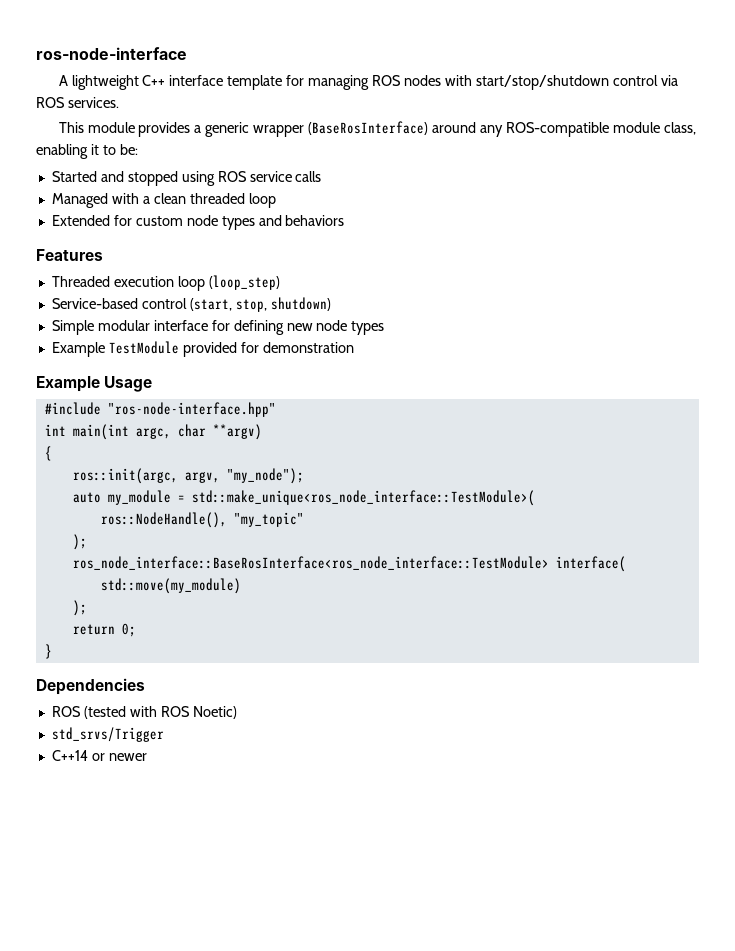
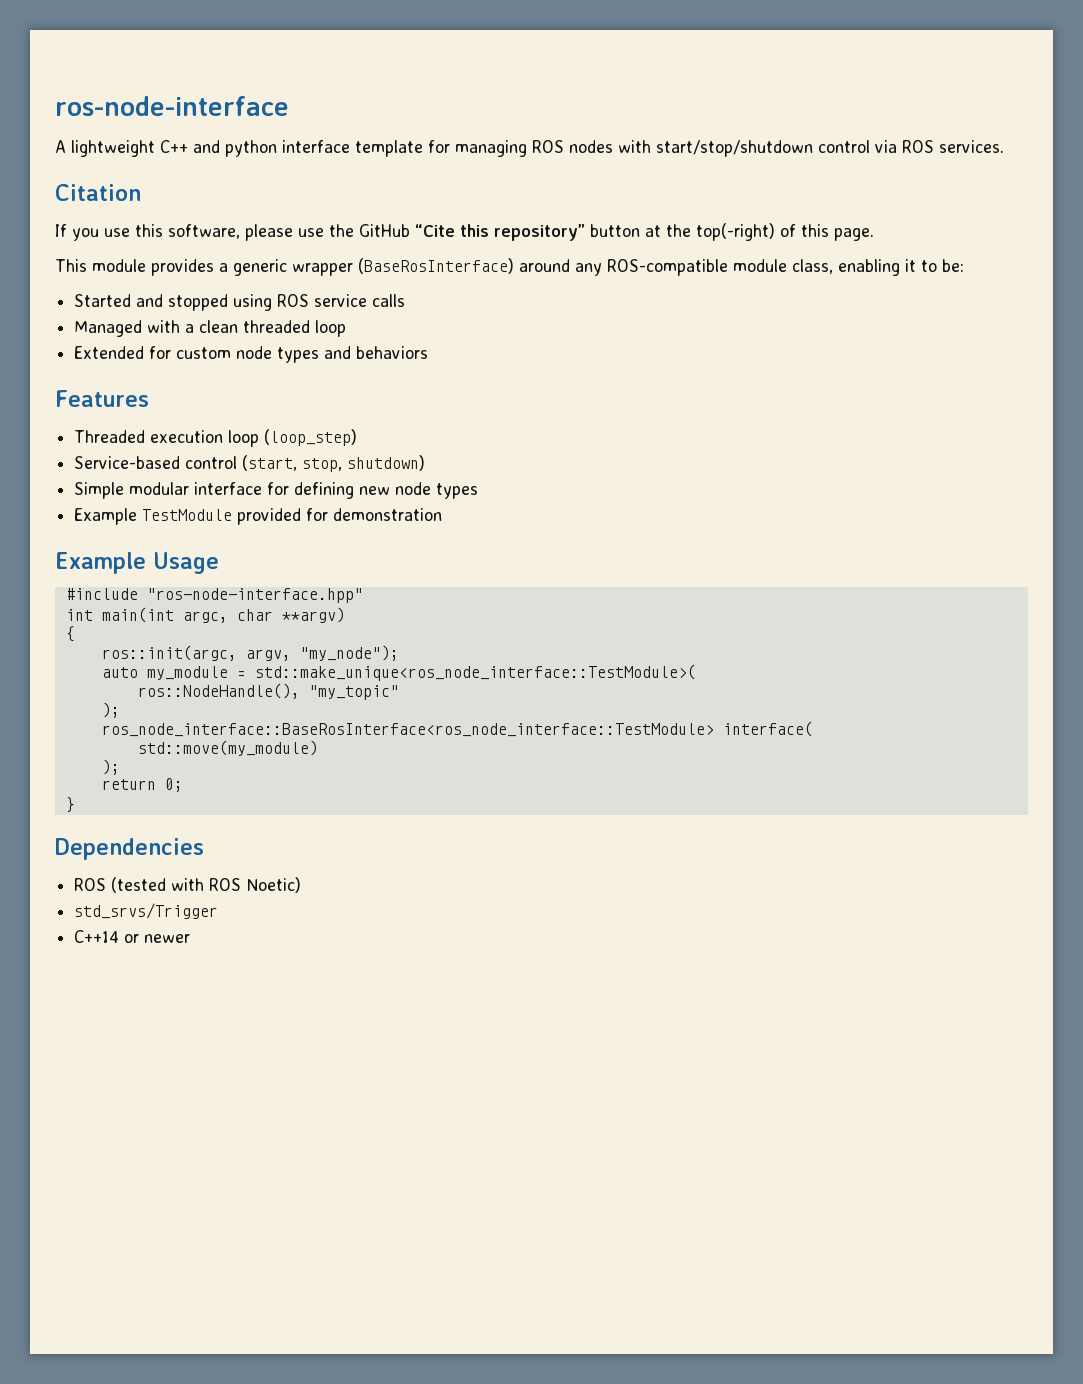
(166, 80) none -> [193,140,277,157] and python
(119, 102) none -> [55,184,141,201] [55,223,874,241] // Citation // If you use this software, please use the GitHub “Cite this repository” button at the top(-right) of this page.

